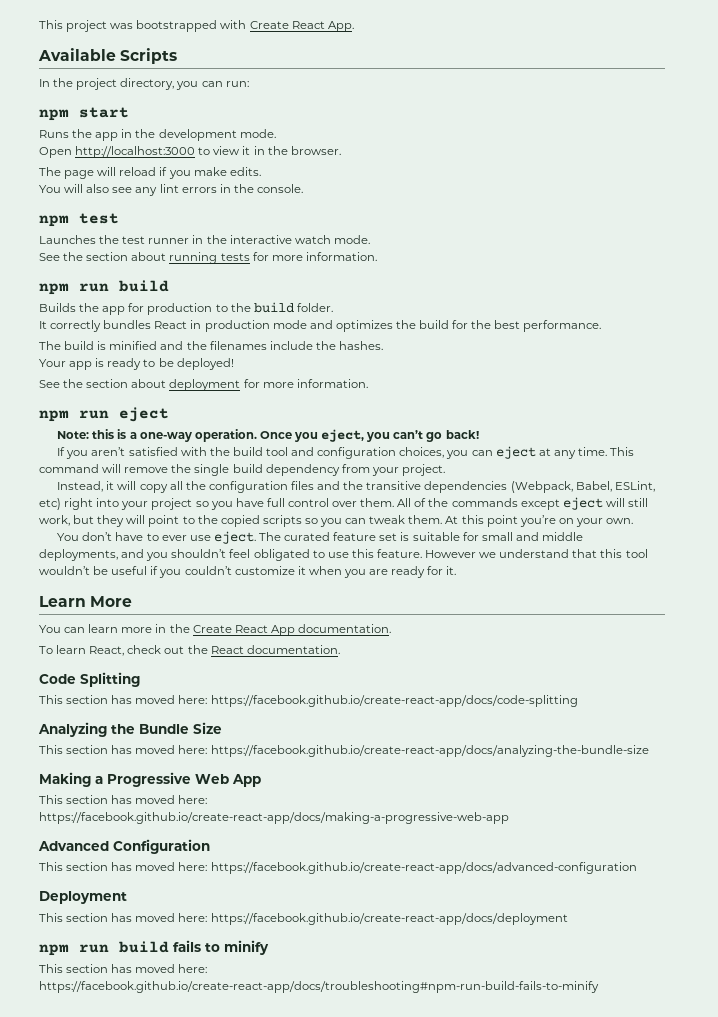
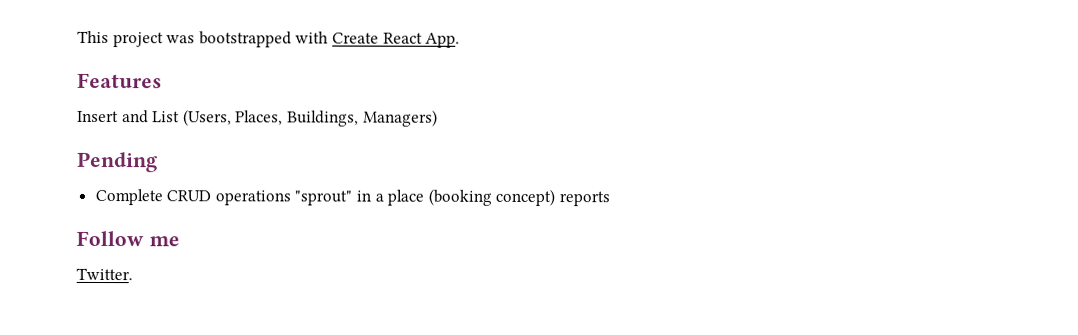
[38,48,178,64] [39,78,249,90] [39,107,129,121] [39,129,276,141] [39,146,341,158] [39,167,261,179] [39,184,303,196] [39,213,119,227] [39,235,370,244] [39,252,377,264] [39,280,169,295] [39,302,333,315] [39,320,602,332] [39,341,383,350] [39,358,234,370] [39,379,368,391] [39,407,169,422] [57,429,479,442] [57,446,635,459] [39,464,445,476] [57,481,655,493] [39,497,648,510] [39,515,634,527] [57,531,583,544] [39,549,648,561] [39,566,457,578] [39,596,133,607] [39,624,391,636] [39,645,340,656] [39,672,140,687] [39,695,578,707] [38,722,222,737] [39,745,649,757] [39,772,261,787] [39,795,208,804] [39,812,509,824] [38,839,210,854] [39,862,637,874] [39,891,127,904] [39,913,568,925] [39,940,269,956] [39,964,208,973] [39,981,599,993] Available Scripts // In the project directory, you can run: // npm start // Runs the app in the development mode. // Open http://localhost:3000 to view it in the browser. // The page will reload if you make edits. // You will also see any lint errors in the console. // npm test // Launches the test runner in the interactive watch mode. // See the section about running tests for more information. // npm run build // Builds the app for production to the build folder. // It correctly bundles React in production mode and optimizes the build for the best performance. // The build is minified and the filenames include the hashes. // Your app is ready to be deployed! // See the section about deployment for more information. // npm run eject // Note: this is a one-way operation. Once you eject, you can’t go back! // If you aren’t satisfied with the build tool and configuration choices, you can eject at any time. This command will remove the single build dependency from your project. // Instead, it will copy all the configuration files and the transitive dependencies (Webpack, Babel, ESLint, etc) right into your project so you have full control over them. All of the commands except eject will still work, but they will point to the copied scripts so you can tweak them. At this point you’re on your own. // You don’t have to ever use eject. The curated feature set is suitable for small and middle deployments, and you shouldn’t feel obligated to use this feature. However we understand that this tool wouldn’t be useful if you couldn’t customize it when you are ready for it. // Learn More // You can learn more in the Create React App documentation. // To learn React, check out the React documentation. // Code Splitting // This section has moved here: https://facebook.github.io/create-react-app/docs/code-splitting // Analyzing the Bundle Size // This section has moved here: https://facebook.github.io/create-react-app/docs/analyzing-the-bundle-size // Making a Progressive Web App // This section has moved here: https://facebook.github.io/create-react-app/docs/making-a-progressive-web-app // Advanced Configuration // This section has moved here: https://facebook.github.io/create-react-app/docs/advanced-configuration // Deployment // This section has moved here: https://facebook.github.io/create-react-app/docs/deployment // npm run build fails to minify // This section has moved here: https://facebook.github.io/create-react-app/docs/troubleshooting#npm-run-build-fails-to-minify -> [77,72,162,89] [77,109,438,127] [76,151,158,173] [94,188,611,207] [76,230,180,247] [76,267,133,281] Features // Insert and List (Users, Places, Buildings, Managers) // Pending // Complete CRUD operations "sprout" in a place (booking concept) reports // Follow me // Twitter.

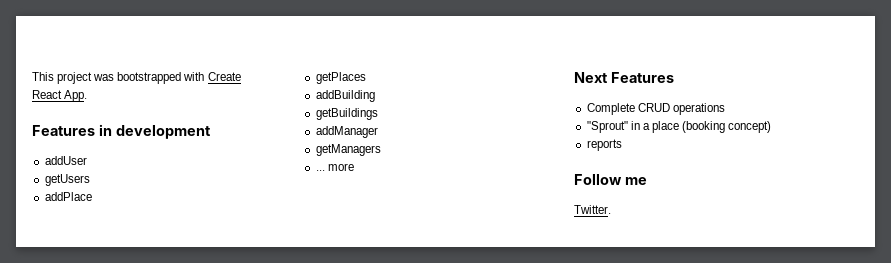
[77,109,438,127] [76,151,158,173] // Insert and List (Users, Places, Buildings, Managers) // Pending -> [98,124,211,139] [44,156,87,165] [44,174,90,186] [44,192,92,201] [315,72,366,84] [315,90,375,102] [315,108,378,120] [315,126,378,138] [315,144,381,156] [315,163,354,171] [574,72,674,83] in development // addUser // getUsers // addPlace // getPlaces // addBuilding // getBuildings // addManager // getManagers // ... more // Next Features
[294,190,353,206] "sprout" -> [586,121,628,133] // "Sprout"
(556, 197) none -> (772, 127) //

